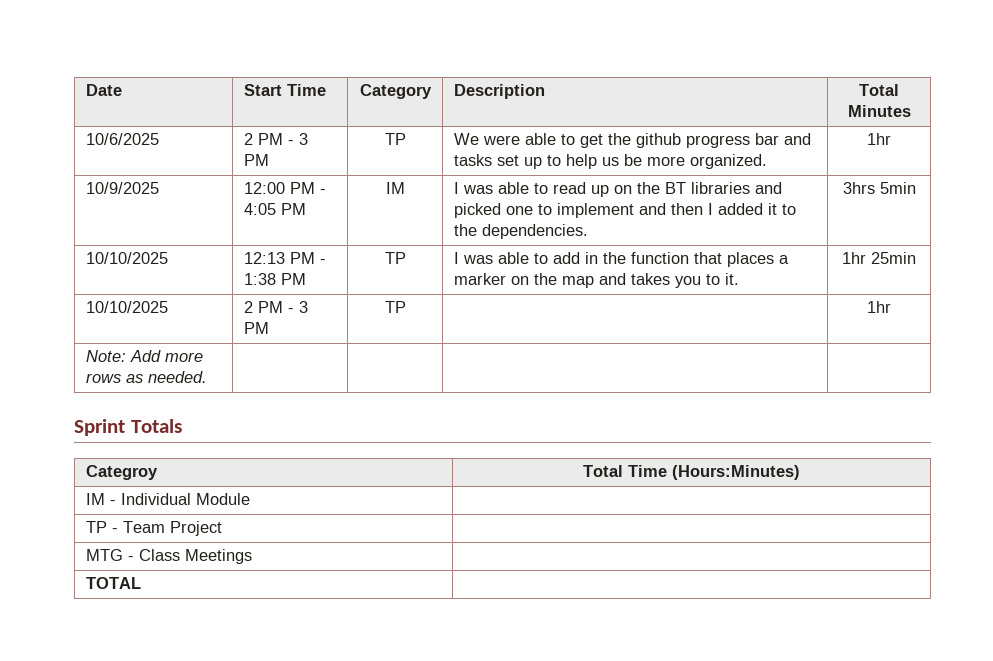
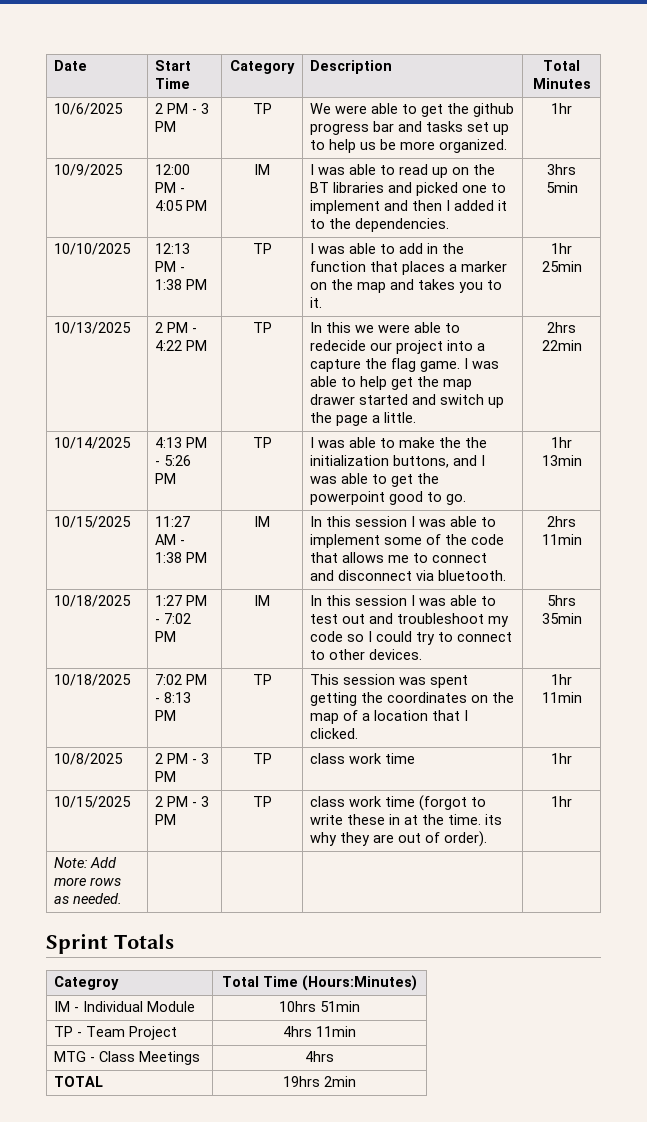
[85,301,168,313] [243,301,308,313] [243,322,269,334] [384,301,406,313] 10/10/2025 | 2 PM - 3 PM | TP | -> [54,322,132,334] [155,322,198,333] [155,340,208,351] [252,322,272,333] [310,322,461,333] [310,340,486,354] [310,358,500,372] [310,376,473,390] [310,394,505,408] [310,412,417,426] [547,322,576,333] [541,340,582,351] [54,437,132,449] [155,437,208,448] [155,455,192,466] [155,473,177,484] [252,437,272,448] [310,437,488,448] [310,455,486,468] [310,473,440,487] [310,491,467,505] [551,437,572,448] [541,455,582,466] [54,516,132,528] [155,516,191,527] [155,534,186,545] [155,552,208,563] [254,516,270,527] [310,516,497,527] [310,534,505,548] [310,552,488,563] [310,570,507,581] [547,516,576,527] [541,534,582,545] [54,595,132,607] [155,595,208,606] [155,613,192,624] [155,631,177,642] [254,595,270,606] [310,595,497,606] [310,613,510,627] [310,631,513,645] [310,649,423,660] [547,595,576,606] [541,613,582,624] [54,674,132,686] [155,674,208,685] [155,692,192,703] [155,710,177,721] [252,674,272,685] [310,674,469,688] [310,692,515,706] [310,710,469,724] [310,728,359,739] [551,674,572,685] [541,692,582,703] [54,753,124,765] [155,753,210,764] [155,771,177,782] [252,753,272,764] [310,753,416,764] [551,753,572,764] [54,796,132,808] [155,796,210,807] [155,814,177,825] [252,796,272,807] [310,795,487,811] [310,814,503,825] [310,831,488,847] 10/13/2025 | 2 PM - 4:22 PM | TP | In this we were able to redecide our project into a capture the flag game. I was able to help get the map drawer started and switch up the page a little. | 2hrs 22min // 10/14/2025 | 4:13 PM - 5:26 PM | TP | I was able to make the the initialization buttons, and I was able to get the powerpoint good to go. | 1hr 13min // 10/15/2025 | 11:27 AM - 1:38 PM | IM | In this session I was able to implement some of the code that allows me to connect and disconnect via bluetooth. | 2hrs 11min // 10/18/2025 | 1:27 PM - 7:02 PM | IM | In this session I was able to test out and troubleshoot my code so I could try to connect to other devices. | 5hrs 35min // 10/18/2025 | 7:02 PM - 8:13 PM | TP | This session was spent getting the coordinates on the map of a location that I clicked. | 1hr 11min // 10/8/2025 | 2 PM - 3 PM | TP | class work time | 1hr // 10/15/2025 | 2 PM - 3 PM | TP | class work time (forgot to write these in at the time. its why they are out of order).
(250, 499) none -> [279,1001,360,1012] 10hrs 51min
(222, 528) none -> [283,1026,356,1037] 4hrs 11min
(252, 556) none -> [305,1051,334,1062] 4hrs
(141, 583) none -> [283,1076,356,1087] 19hrs 2min

